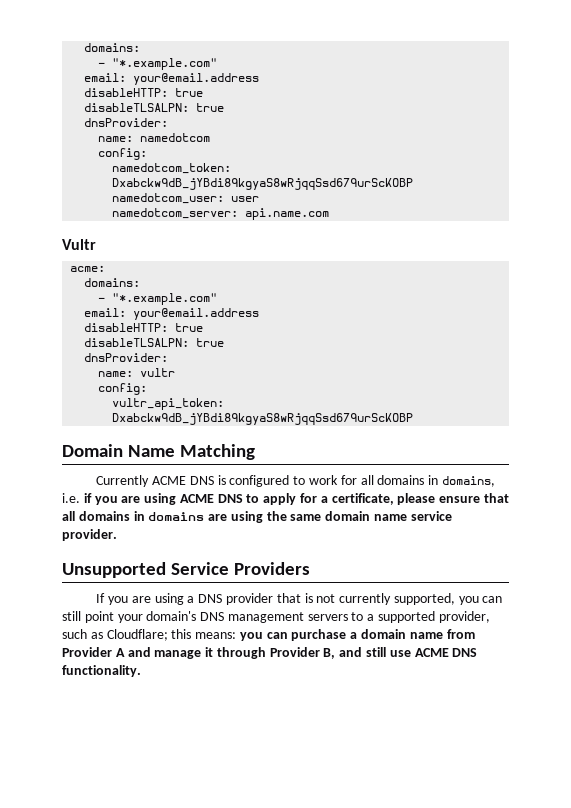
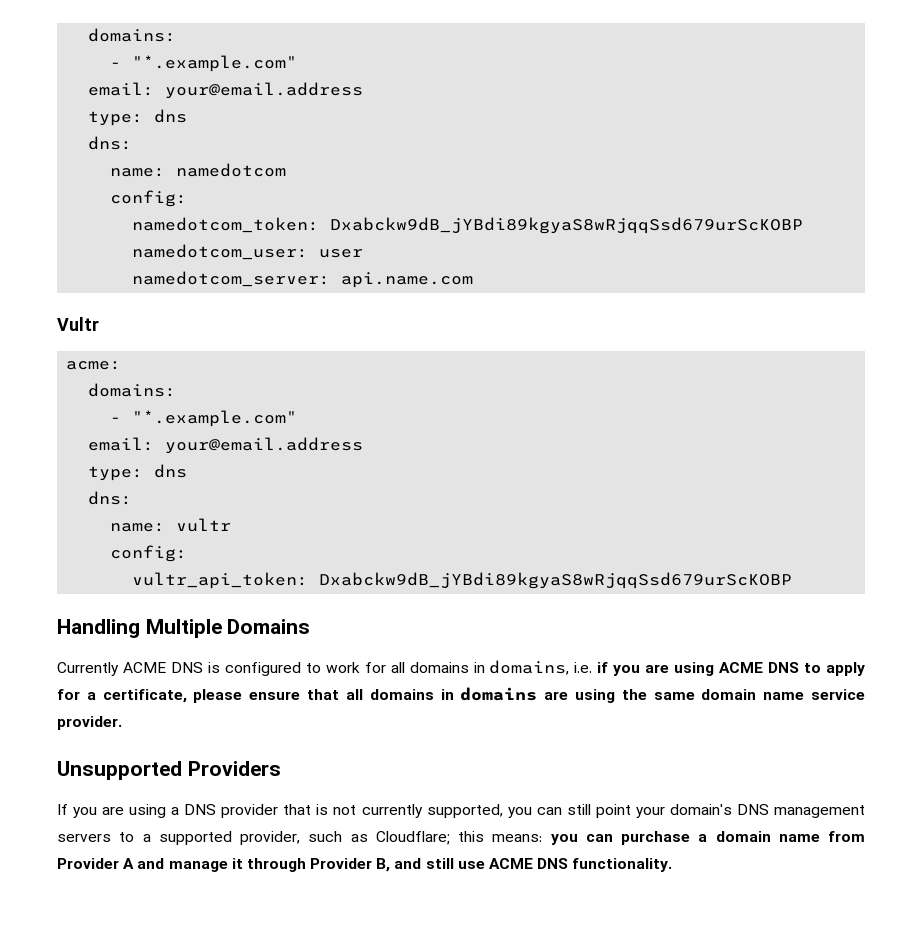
[84,43,141,52] [98,58,218,70] [84,73,260,85] [84,88,204,97] [84,103,225,112] [84,118,169,127] domains: // - "*.example.com" // email: your@email.address // disableHTTP: true // disableTLSALPN: true // dnsProvider: -> [88,28,177,42] [110,55,298,72] [88,82,364,99] [88,109,188,126] [88,136,133,150] domains: // - "*.example.com" // email: your@email.address // type: dns // dns:
[84,323,204,332] [84,338,225,347] [84,353,169,362] disableHTTP: true // disableTLSALPN: true // dnsProvider: -> [88,464,188,481] [88,491,133,505] type: dns // dns:
[62,444,256,460] Domain Name Matching -> [57,619,311,638] Handling Multiple Domains
[171,562,230,575] Service -> (182, 770) none

